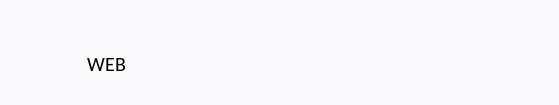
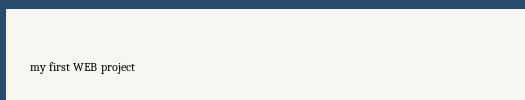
[87,58,126,71] WEB -> [30,62,135,74] my first WEB project

